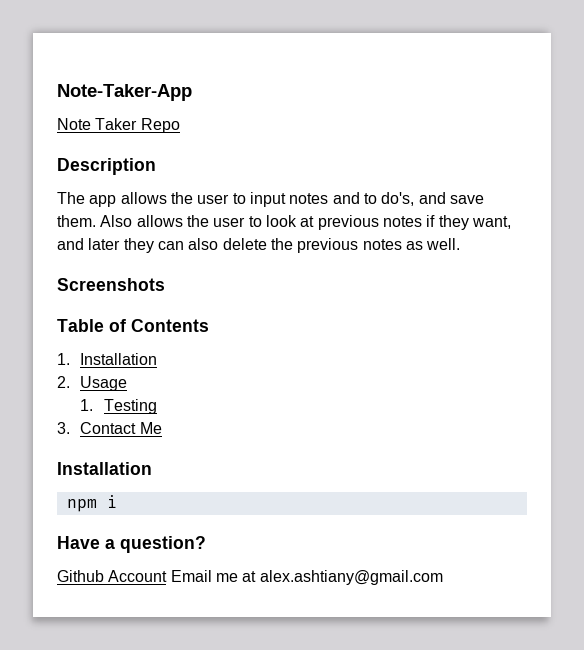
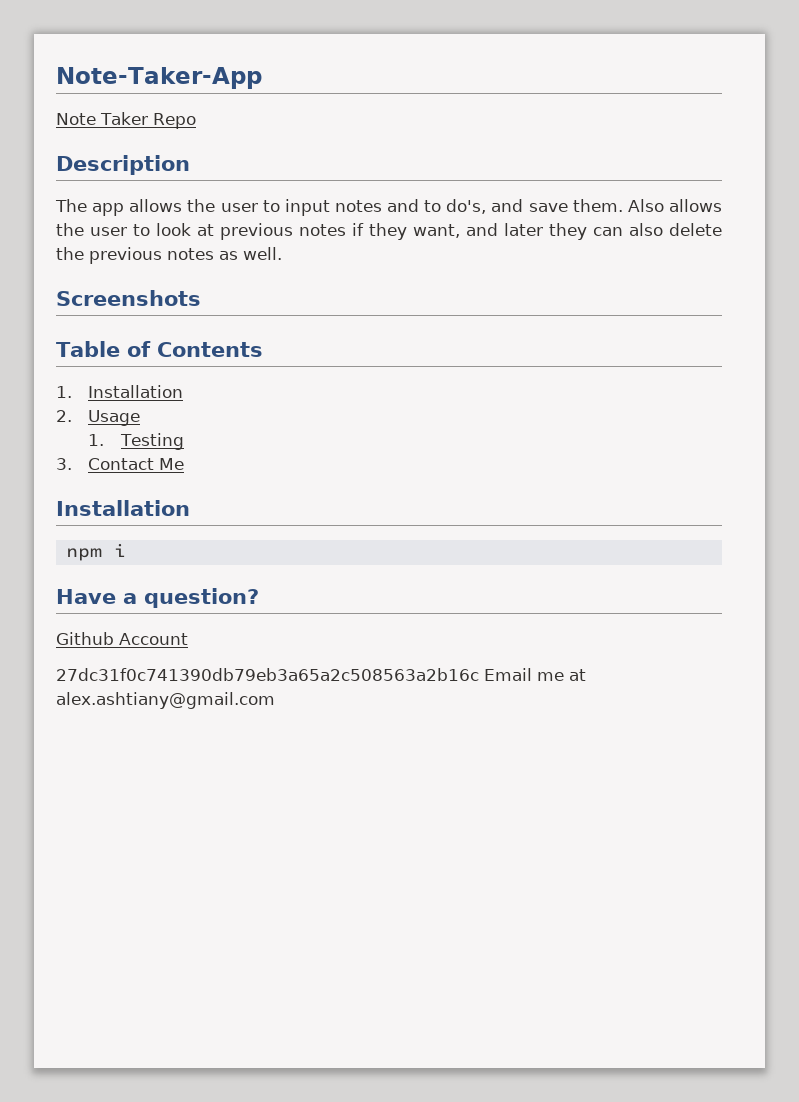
(168, 576) none -> [56,668,479,681] // 27dc31f0c741390db79eb3a65a2c508563a2b16c

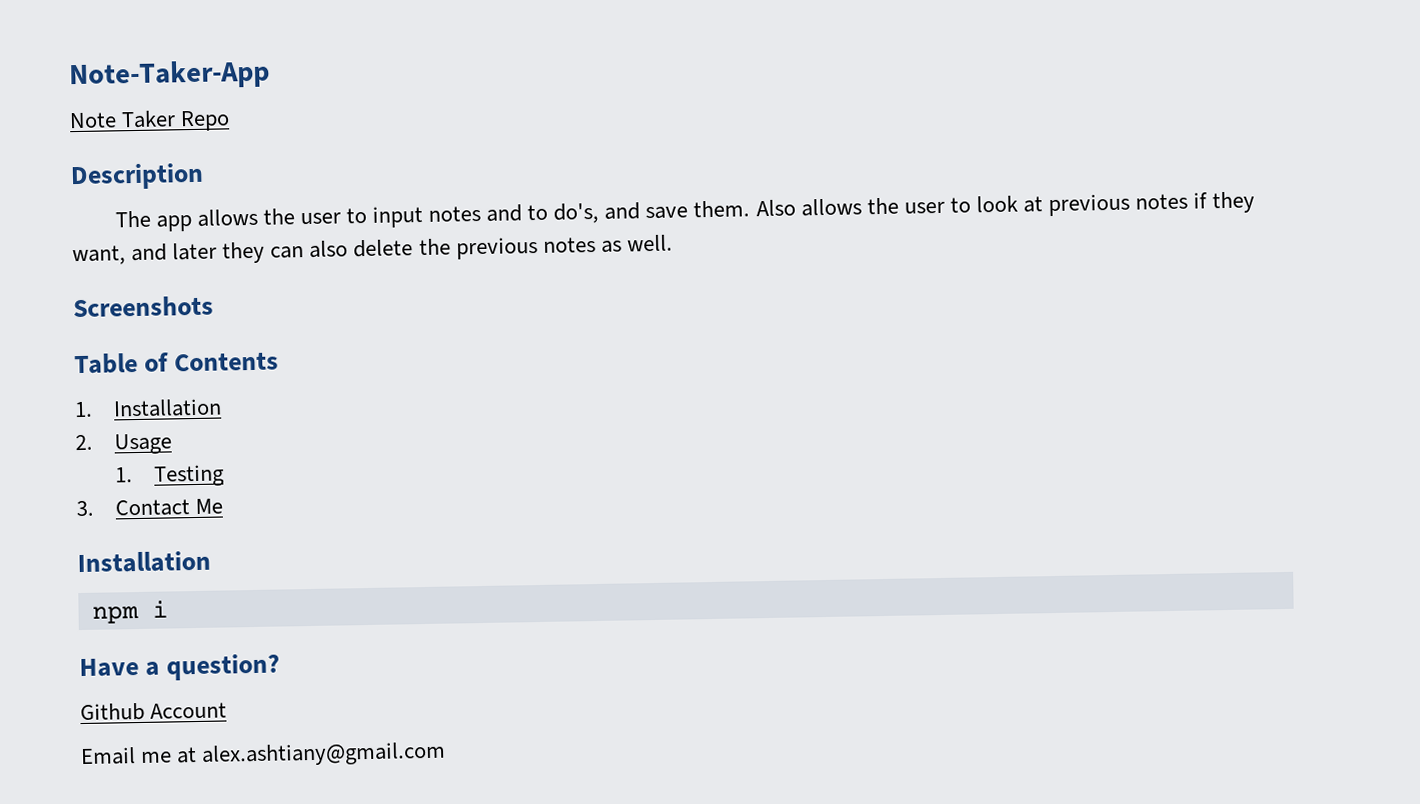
[56,668,479,681] 27dc31f0c741390db79eb3a65a2c508563a2b16c -> (228, 710) none

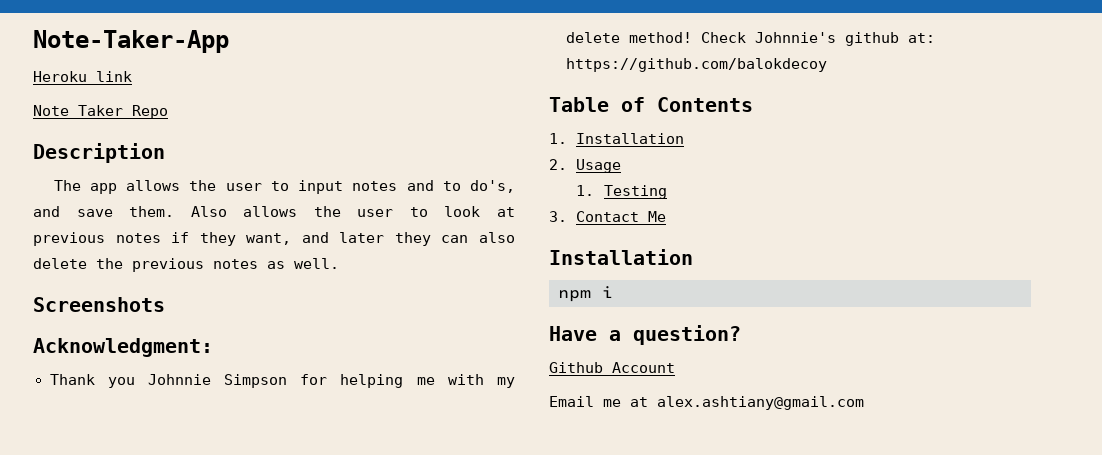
(270, 75) none -> [33,71,132,82] // Heroku link
(214, 306) none -> [33,338,213,357] [49,374,515,388] [565,32,935,46] [565,58,827,72] // Acknowledgment: // Thank you Johnnie Simpson for helping me with my delete method! Check Johnnie's github at: https://github.com/balokdecoy

